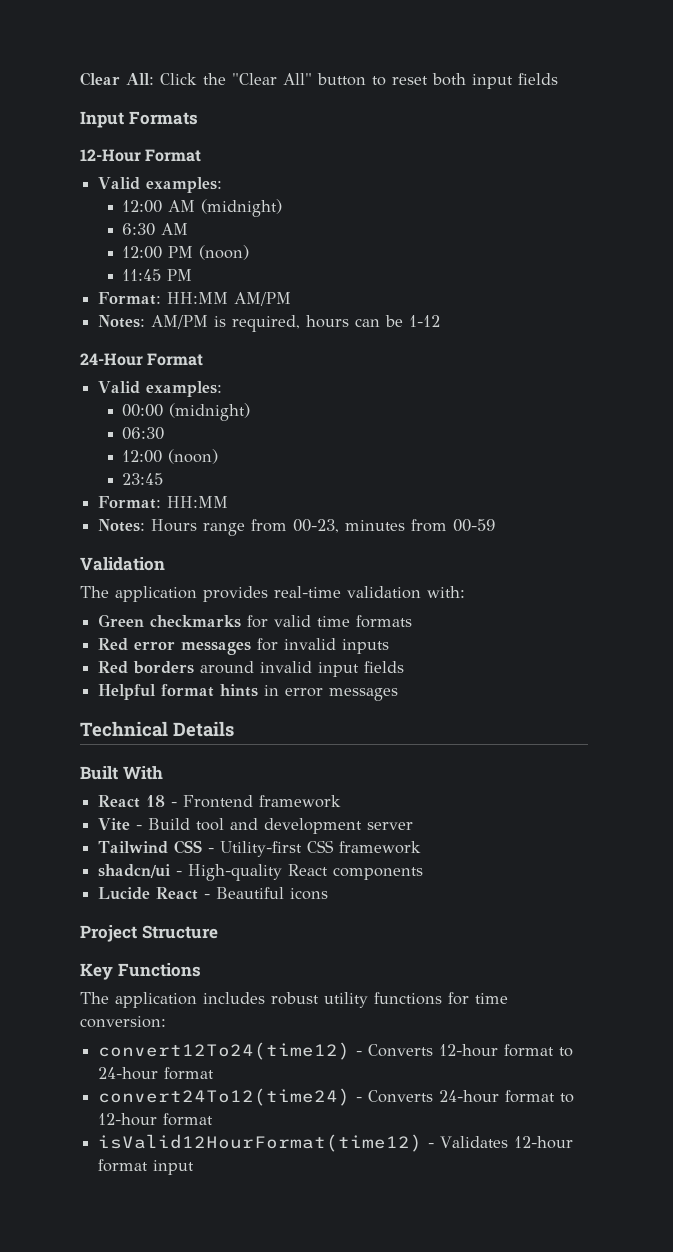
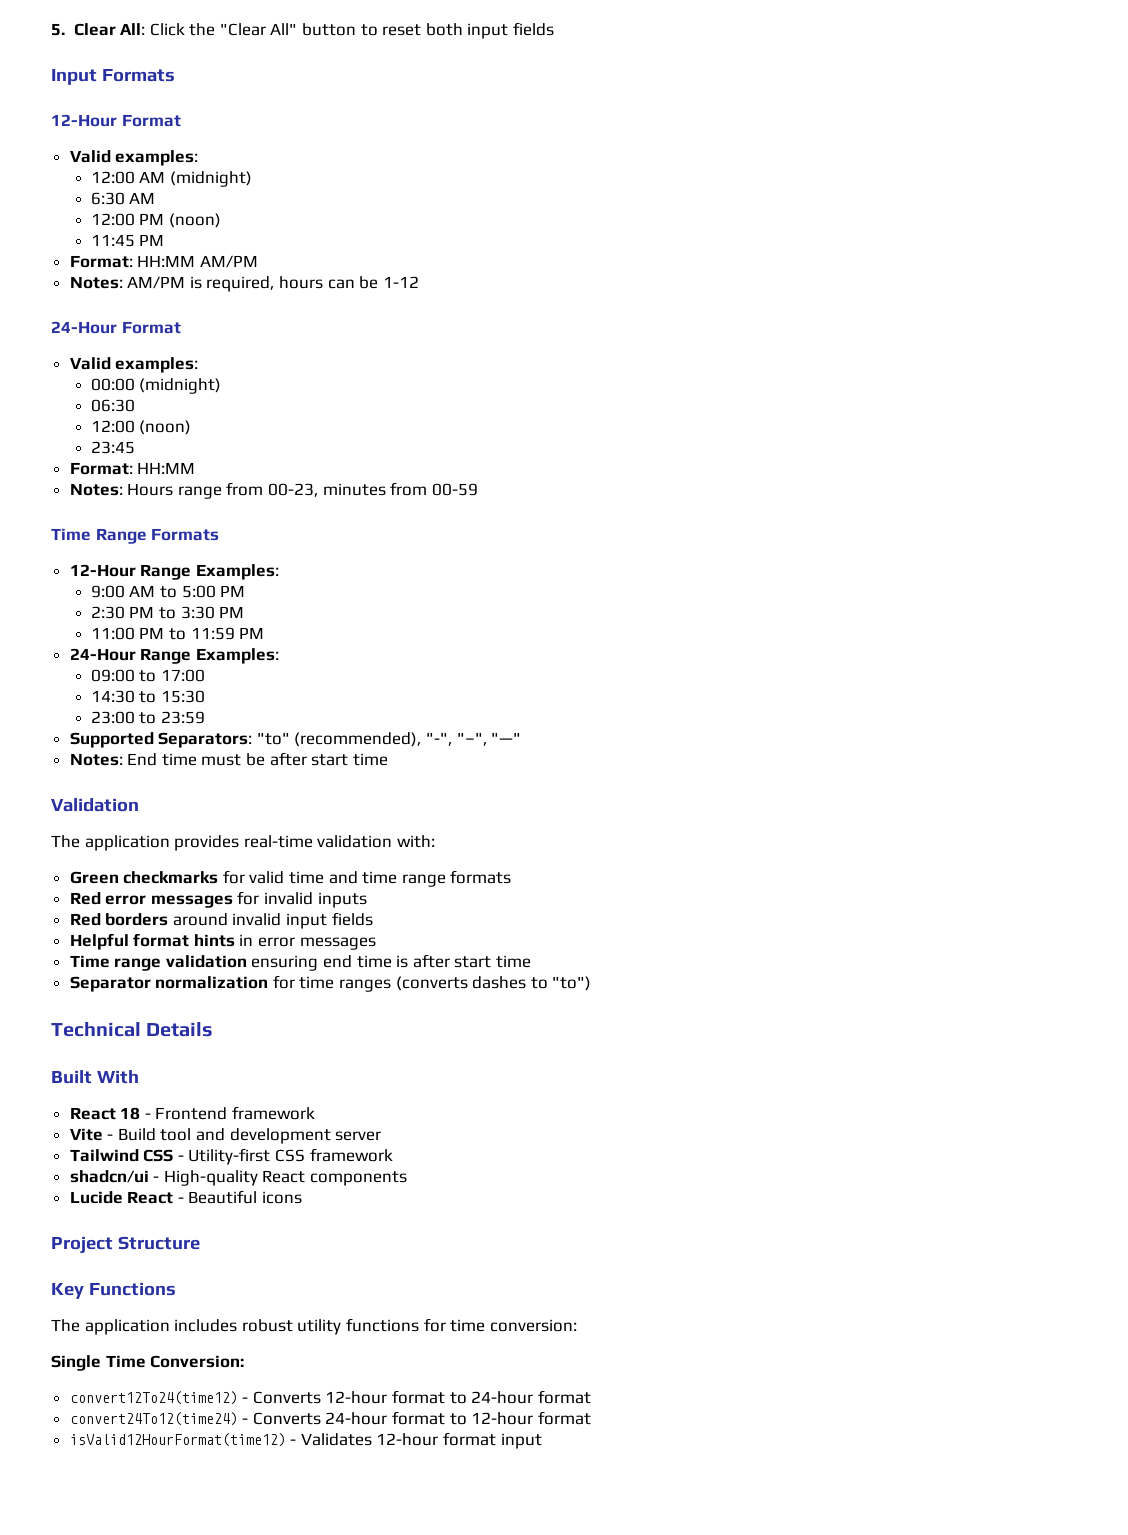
(80, 79) none -> [51,23,65,36] 5.
(496, 525) none -> [51,528,220,544] [69,564,279,580] [90,585,246,598] [90,606,245,619] [90,627,265,640] [69,648,279,664] [90,669,206,682] [90,690,206,703] [90,711,206,724] [69,732,522,748] [69,752,388,766] // Time Range Formats // 12-Hour Range Examples: // 9:00 AM to 5:00 PM // 2:30 PM to 3:30 PM // 11:00 PM to 11:59 PM // 24-Hour Range Examples: // 09:00 to 17:00 // 14:30 to 15:30 // 23:00 to 23:59 // Supported Separators: "to" (recommended), "-", "–", "—" // Notes: End time must be after start time
(351, 621) none -> [328,871,446,887] and time range
(399, 694) none -> [69,954,532,971] [69,975,592,992] // Time range validation ensuring end time is after start time // Separator normalization for time ranges (converts dashes to "to")
(166, 1022) none -> [51,1355,245,1371] // Single Time Conversion:

